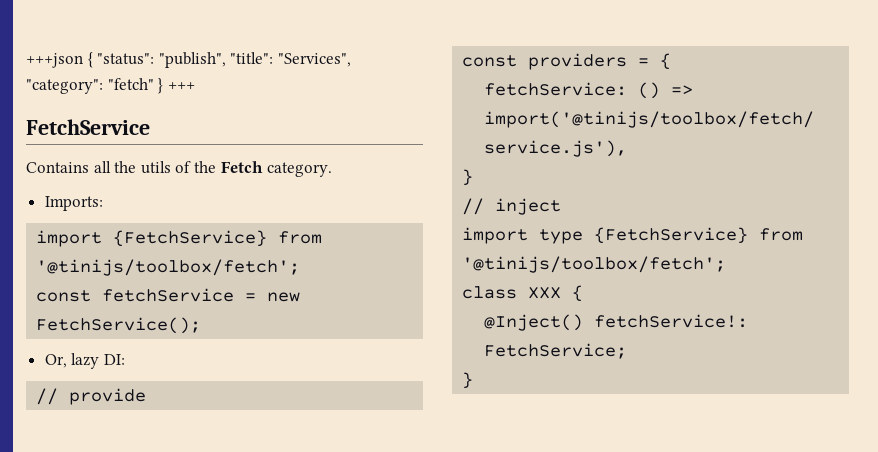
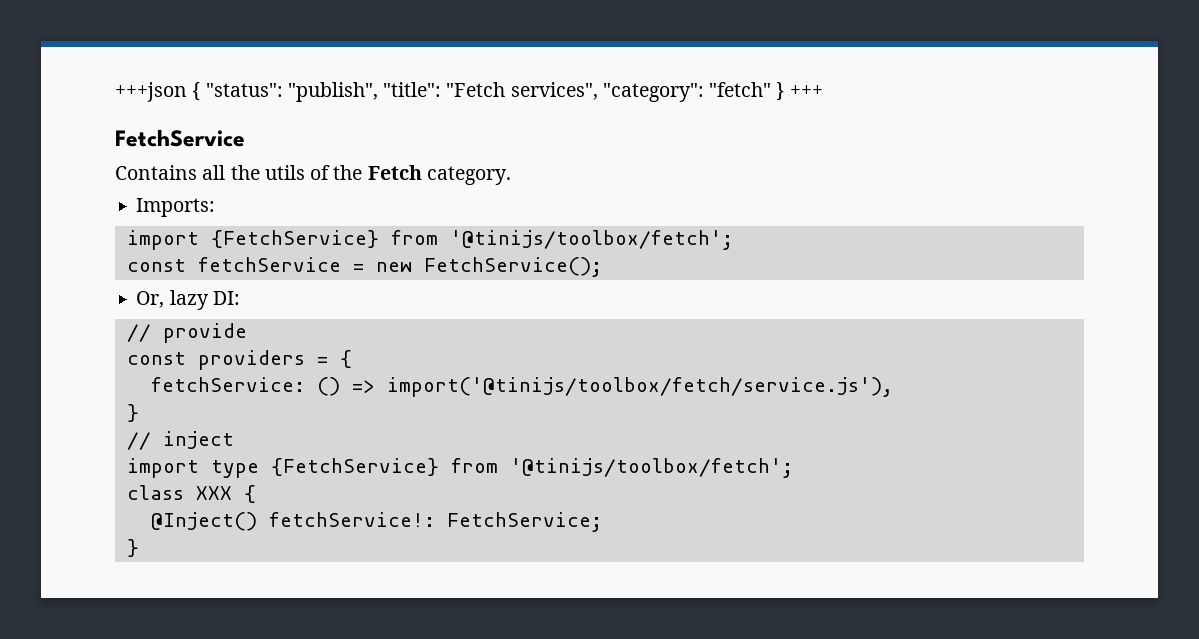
[277,53,351,67] "Services", -> [446,82,598,100] "Fetch services",

